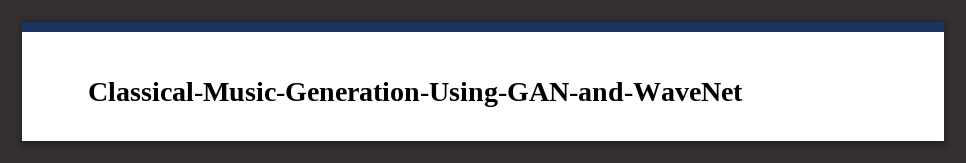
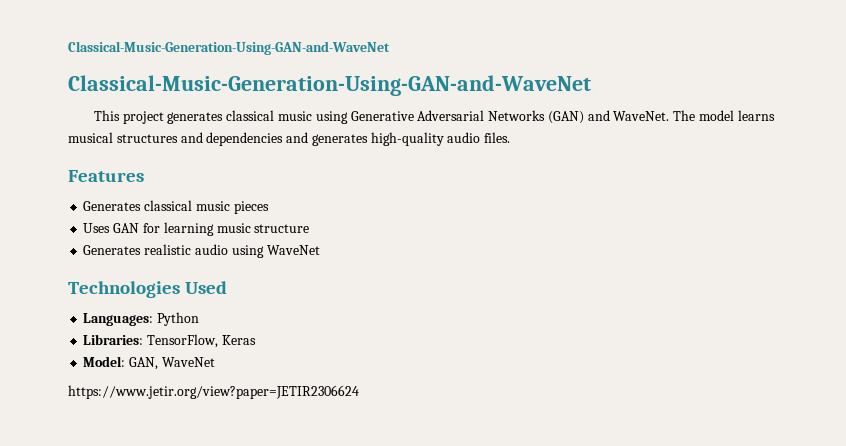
[88,82,743,107] Classical-Music-Generation-Using-GAN-and-WaveNet -> [68,41,390,55] [68,75,591,96] [93,110,775,124] [68,132,511,146] [68,170,144,182] [83,200,269,214] [83,222,310,236] [83,244,320,258] [68,281,228,298] [83,312,200,326] [83,334,256,348] [83,356,215,370] [68,385,359,399] Classical-Music-Generation-Using-GAN-and-WaveNet // Classical-Music-Generation-Using-GAN-and-WaveNet // This project generates classical music using Generative Adversarial Networks (GAN) and WaveNet. The model learns musical structures and dependencies and generates high-quality audio files. // Features // Generates classical music pieces // Uses GAN for learning music structure // Generates realistic audio using WaveNet // Technologies Used // Languages: Python // Libraries: TensorFlow, Keras // Model: GAN, WaveNet // https://www.jetir.org/view?paper=JETIR2306624

